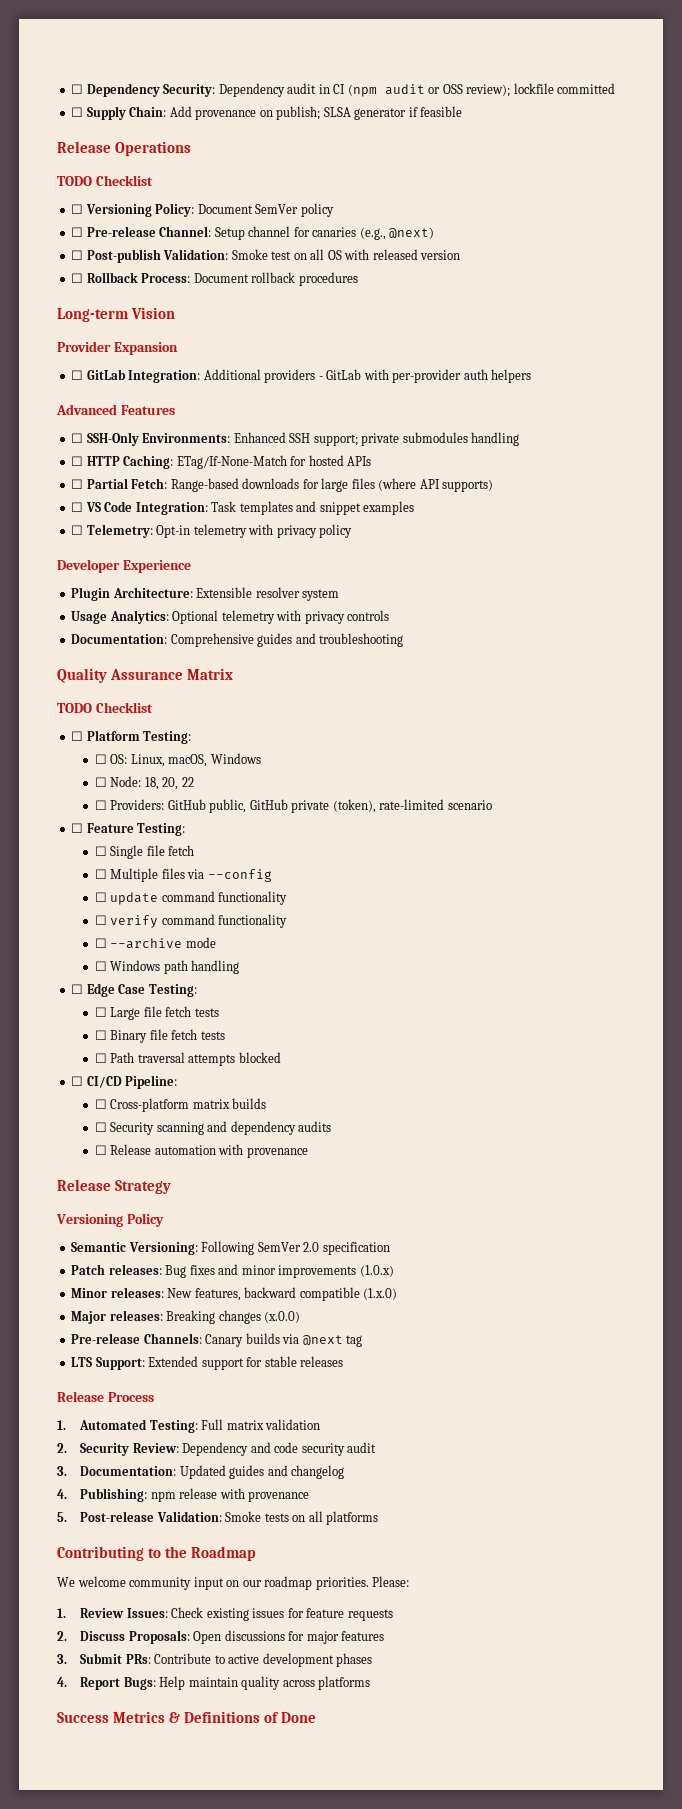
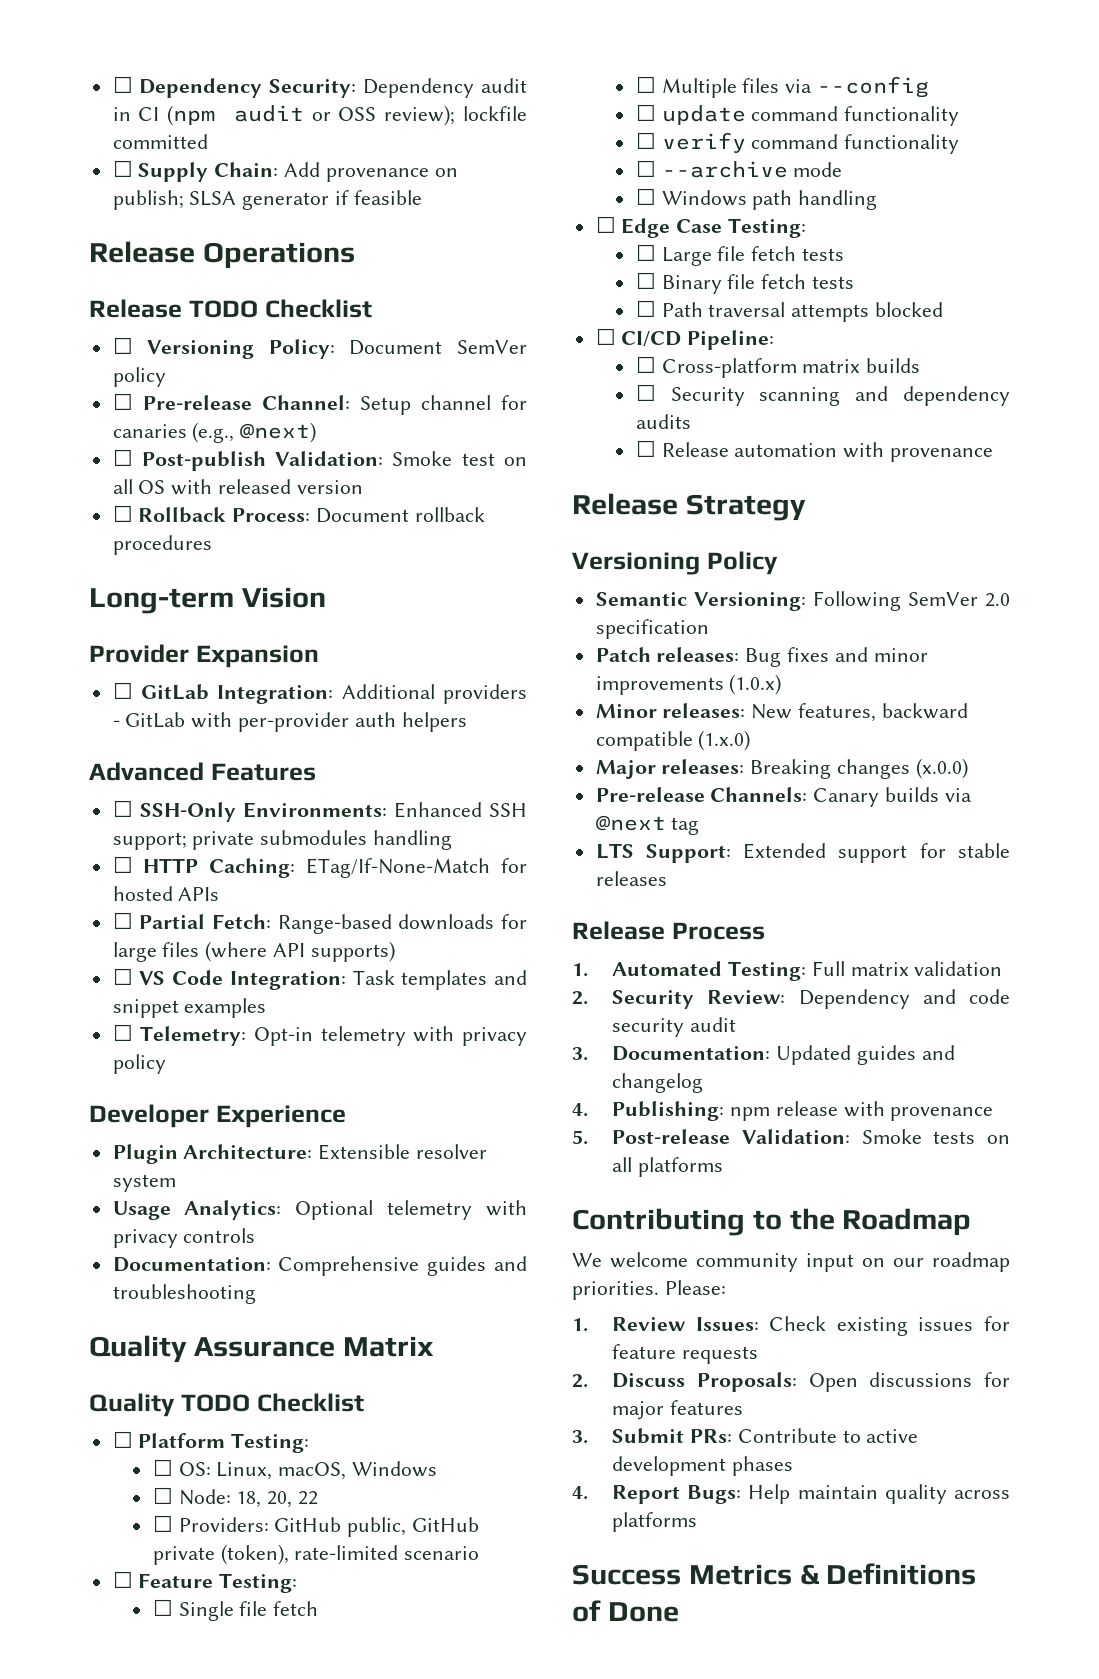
(192, 148) none -> [89,299,182,318] Release
(234, 674) none -> [89,1393,175,1417] Quality

